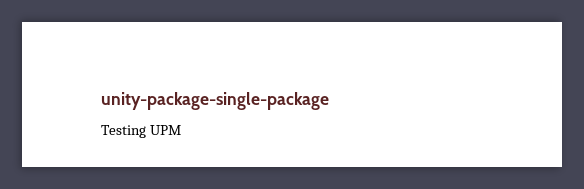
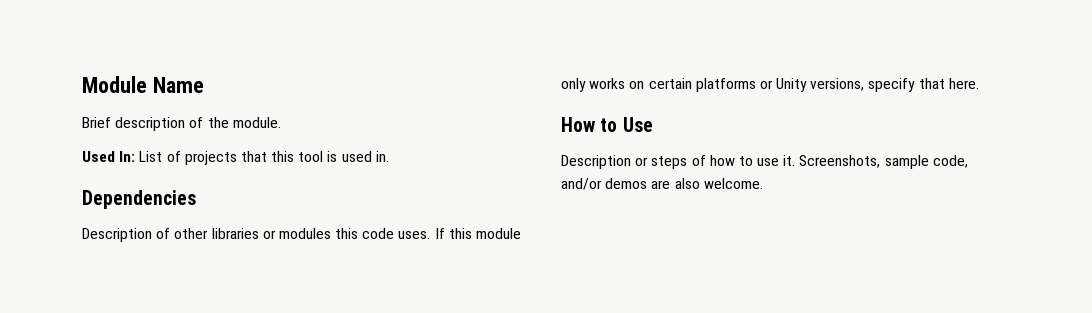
[101,92,329,110] [101,125,181,138] unity-package-single-package // Testing UPM -> [82,76,204,93] [82,117,281,131] [82,151,389,165] [82,190,196,209] [82,228,522,242] [561,78,979,92] [561,117,653,132] [561,155,968,169] [561,178,763,190] Module Name // Brief description of the module. // Used In: List of projects that this tool is used in. // Dependencies // Description of other libraries or modules this code uses. If this module only works on certain platforms or Unity versions, specify that here. // How to Use // Description or steps of how to use it. Screenshots, sample code, and/or demos are also welcome.

